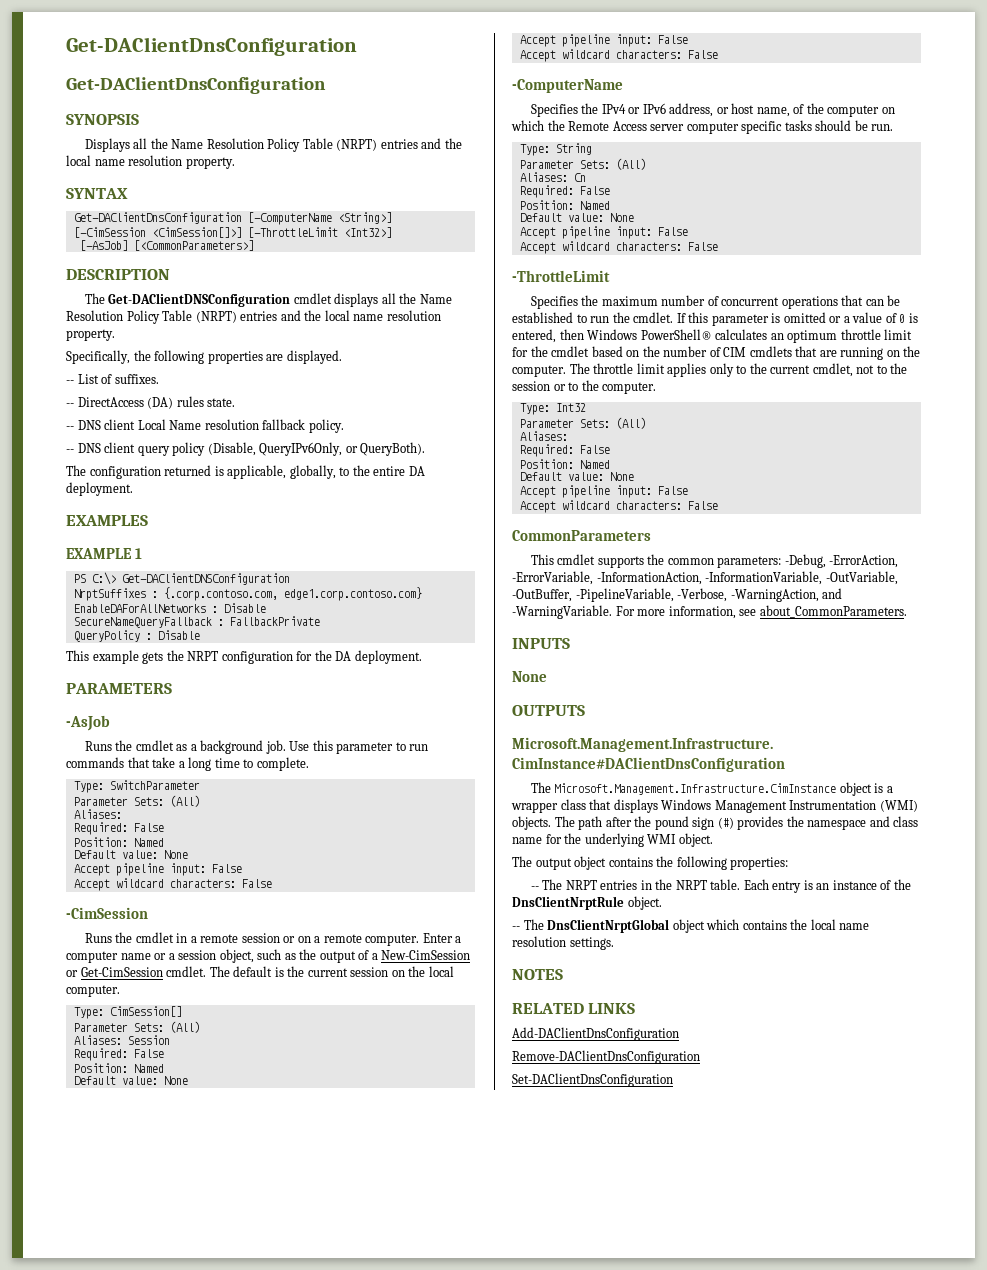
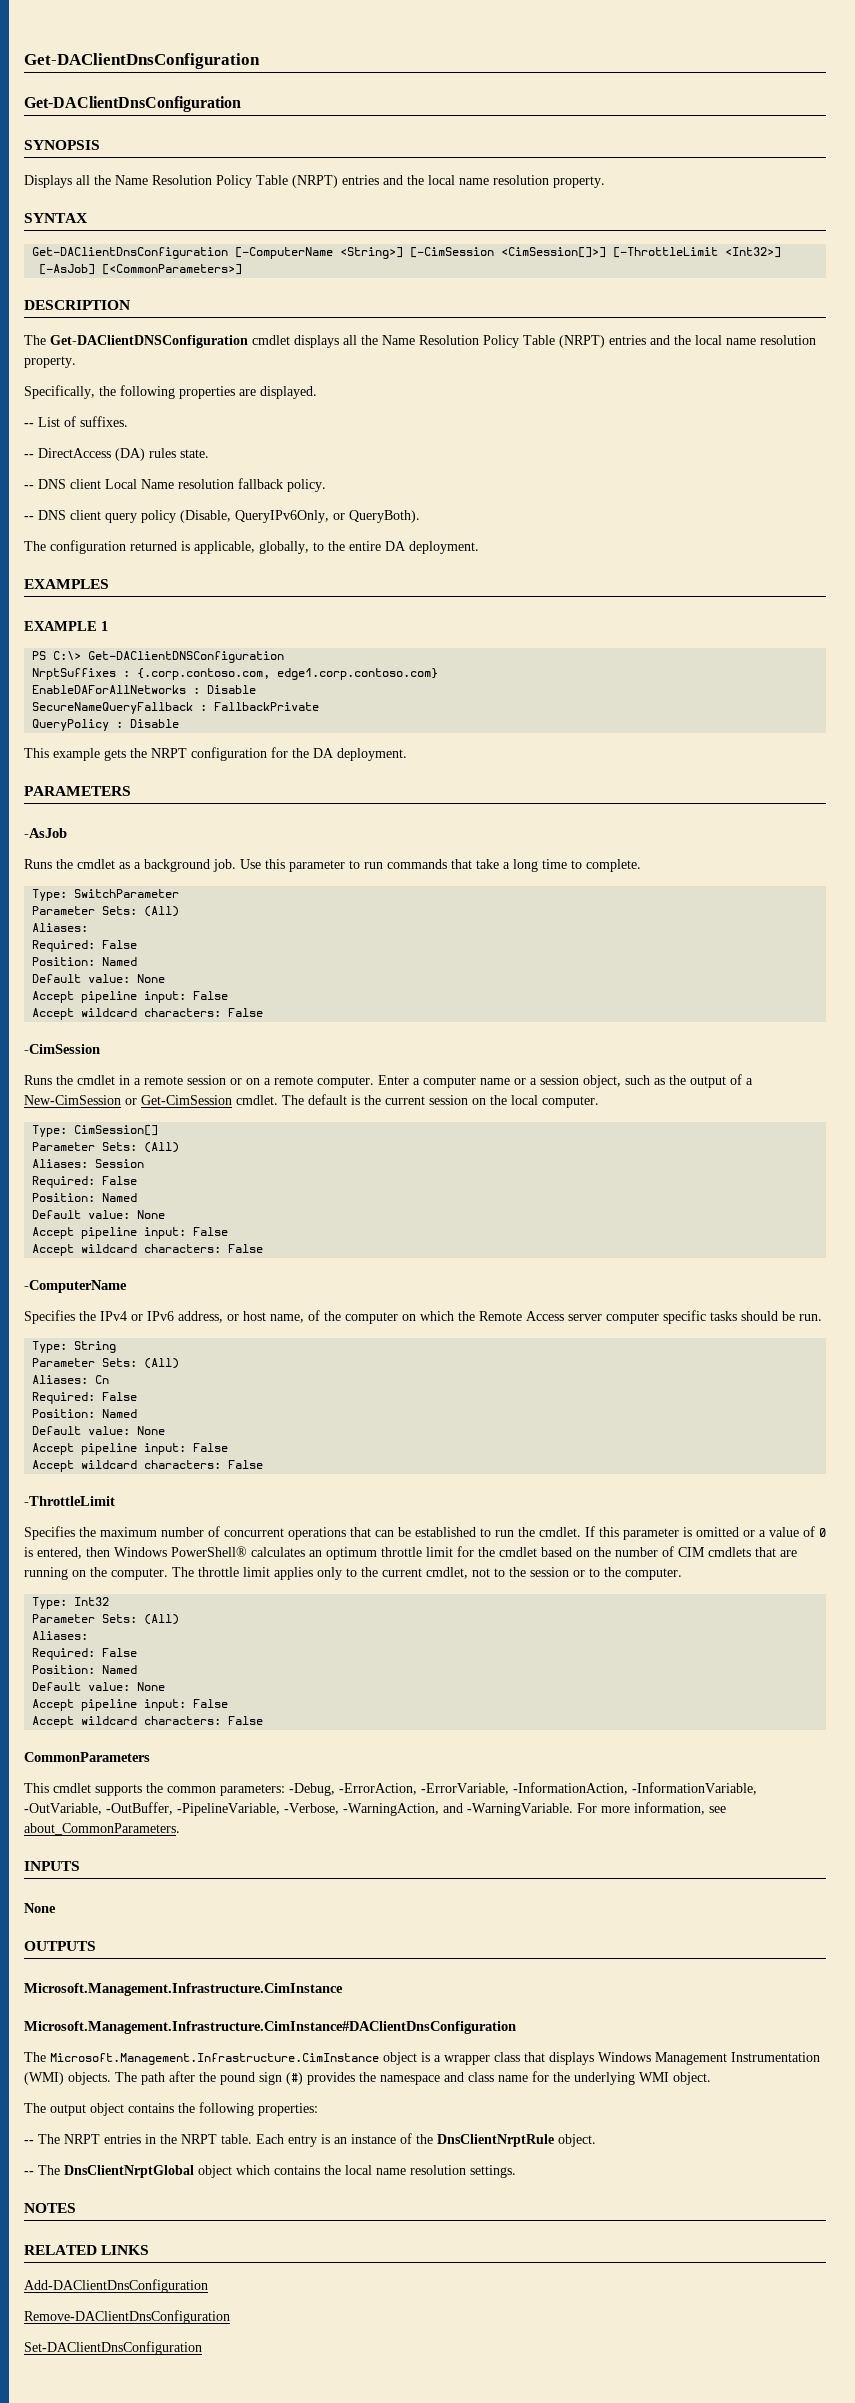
(585, 710) none -> [24,1983,343,1996] // Microsoft.Management.Infrastructure.CimInstance

